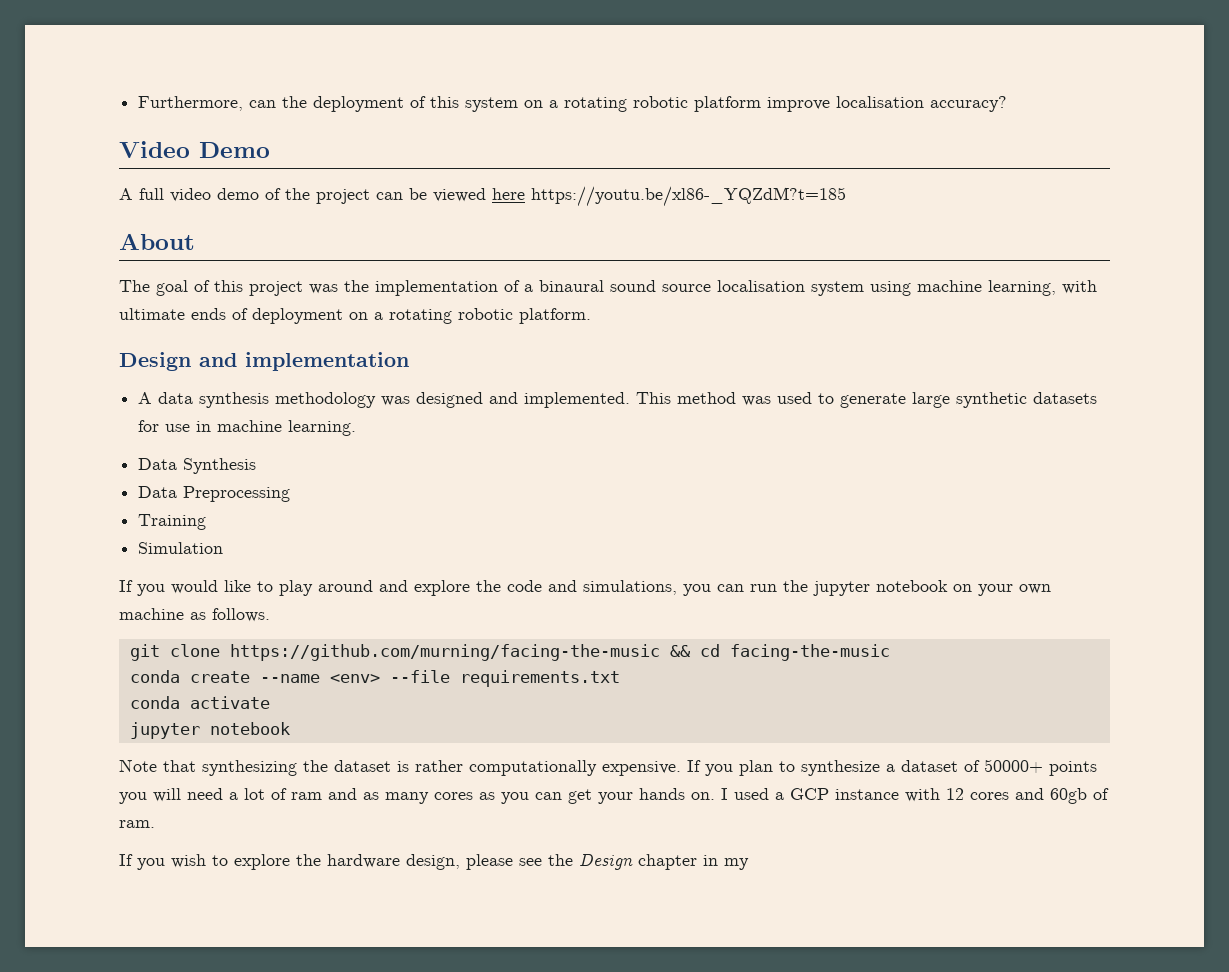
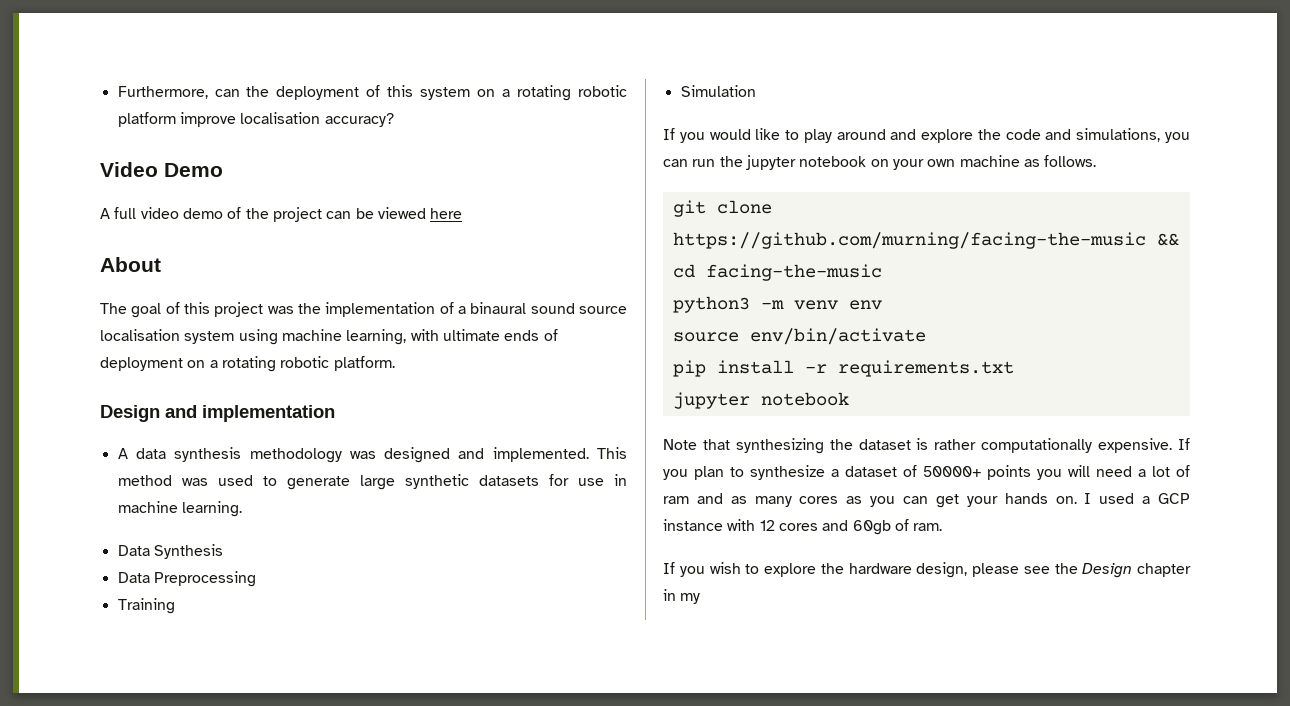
[531,186,846,207] https://youtu.be/xl86-_YQZdM?t=185 -> (463, 213) none
[129,670,450,683] conda create --name <env> --file -> [672,296,882,313] [672,328,926,345] [672,360,827,377] python3 -m venv env // source env/bin/activate // pip install -r
[129,696,270,709] // conda activate -> (1014, 368) none

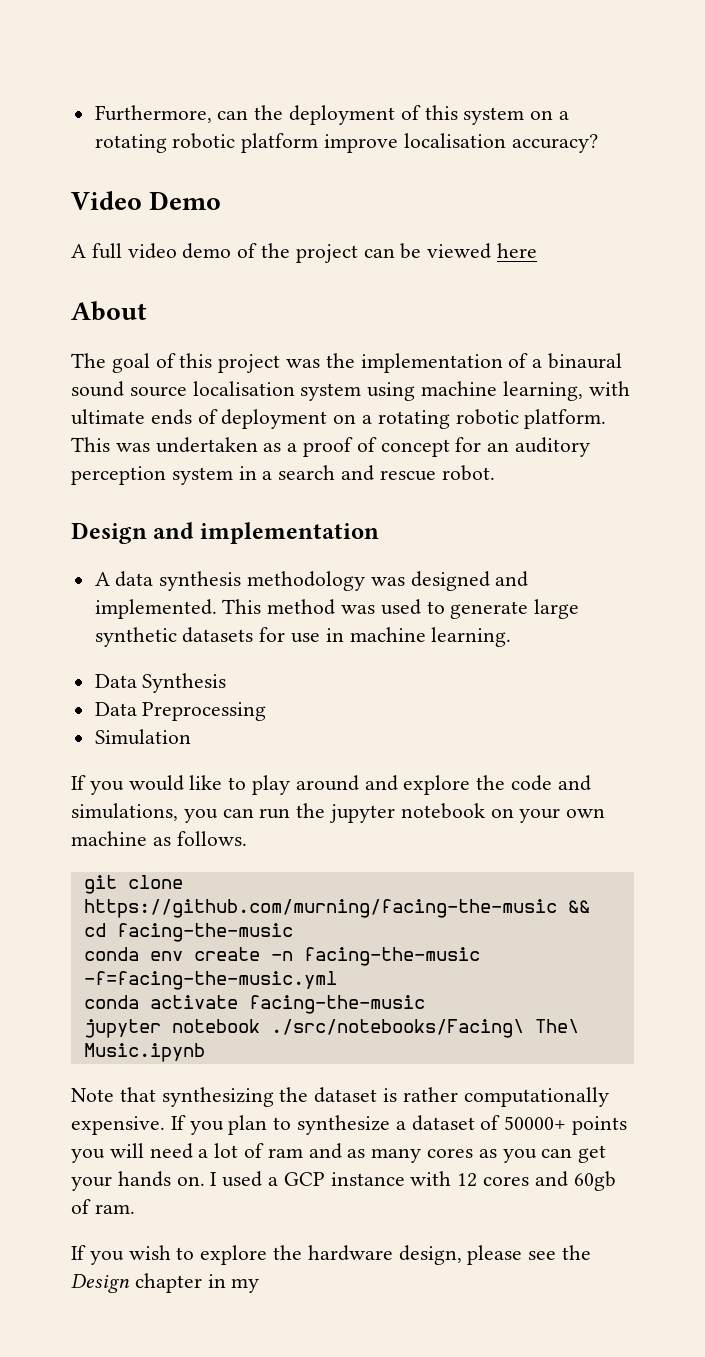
(395, 363) none -> [71,437,591,457] [71,465,495,485] This was undertaken as a proof of concept for an auditory perception system in a search and rescue robot.
[117,598,175,614] // Training -> (267, 711) none
[672,296,882,313] [672,328,926,345] [672,360,1014,377] [672,392,849,409] python3 -m venv env // source env/bin/activate // pip install -r requirements.txt // jupyter notebook -> [83,947,480,966] [83,971,337,990] [83,995,425,1014] [83,1019,579,1038] [83,1043,205,1062] conda env create -n facing-the-music -f=facing-the-music.yml // conda activate facing-the-music // jupyter notebook ./src/notebooks/Facing\ The\ Music.ipynb

